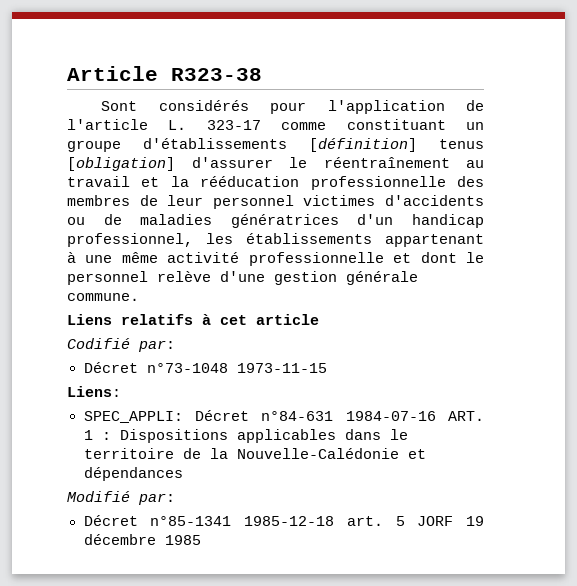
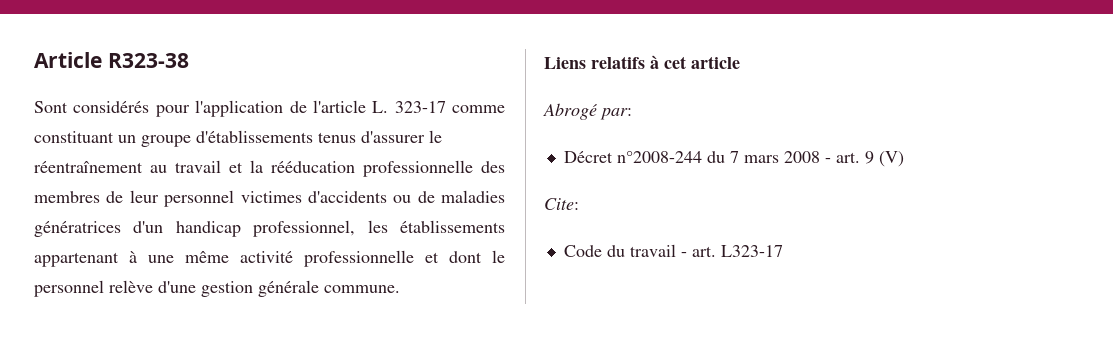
[309,138,484,152] [67,157,175,171] [définition] tenus [obligation] -> [318,132,356,143] tenus
[67,338,175,352] [83,362,327,373] [67,386,121,397] [83,410,484,423] [83,429,408,443] [83,448,426,459] [83,467,183,481] [67,491,175,505] [83,515,484,526] [83,534,201,545] Codifié par: // Décret n°73-1048 1973-11-15 // Liens: // SPEC_APPLI: Décret n°84-631 1984-07-16 ART. 1 : Dispositions applicables dans le territoire de la Nouvelle-Calédonie et dépendances // Modifié par: // Décret n°85-1341 1985-12-18 art. 5 JORF 19 décembre 1985 -> [543,103,632,120] [563,151,904,167] [544,198,579,210] [563,244,783,257] Abrogé par: // Décret n°2008-244 du 7 mars 2008 - art. 9 (V) // Cite: // Code du travail - art. L323-17

